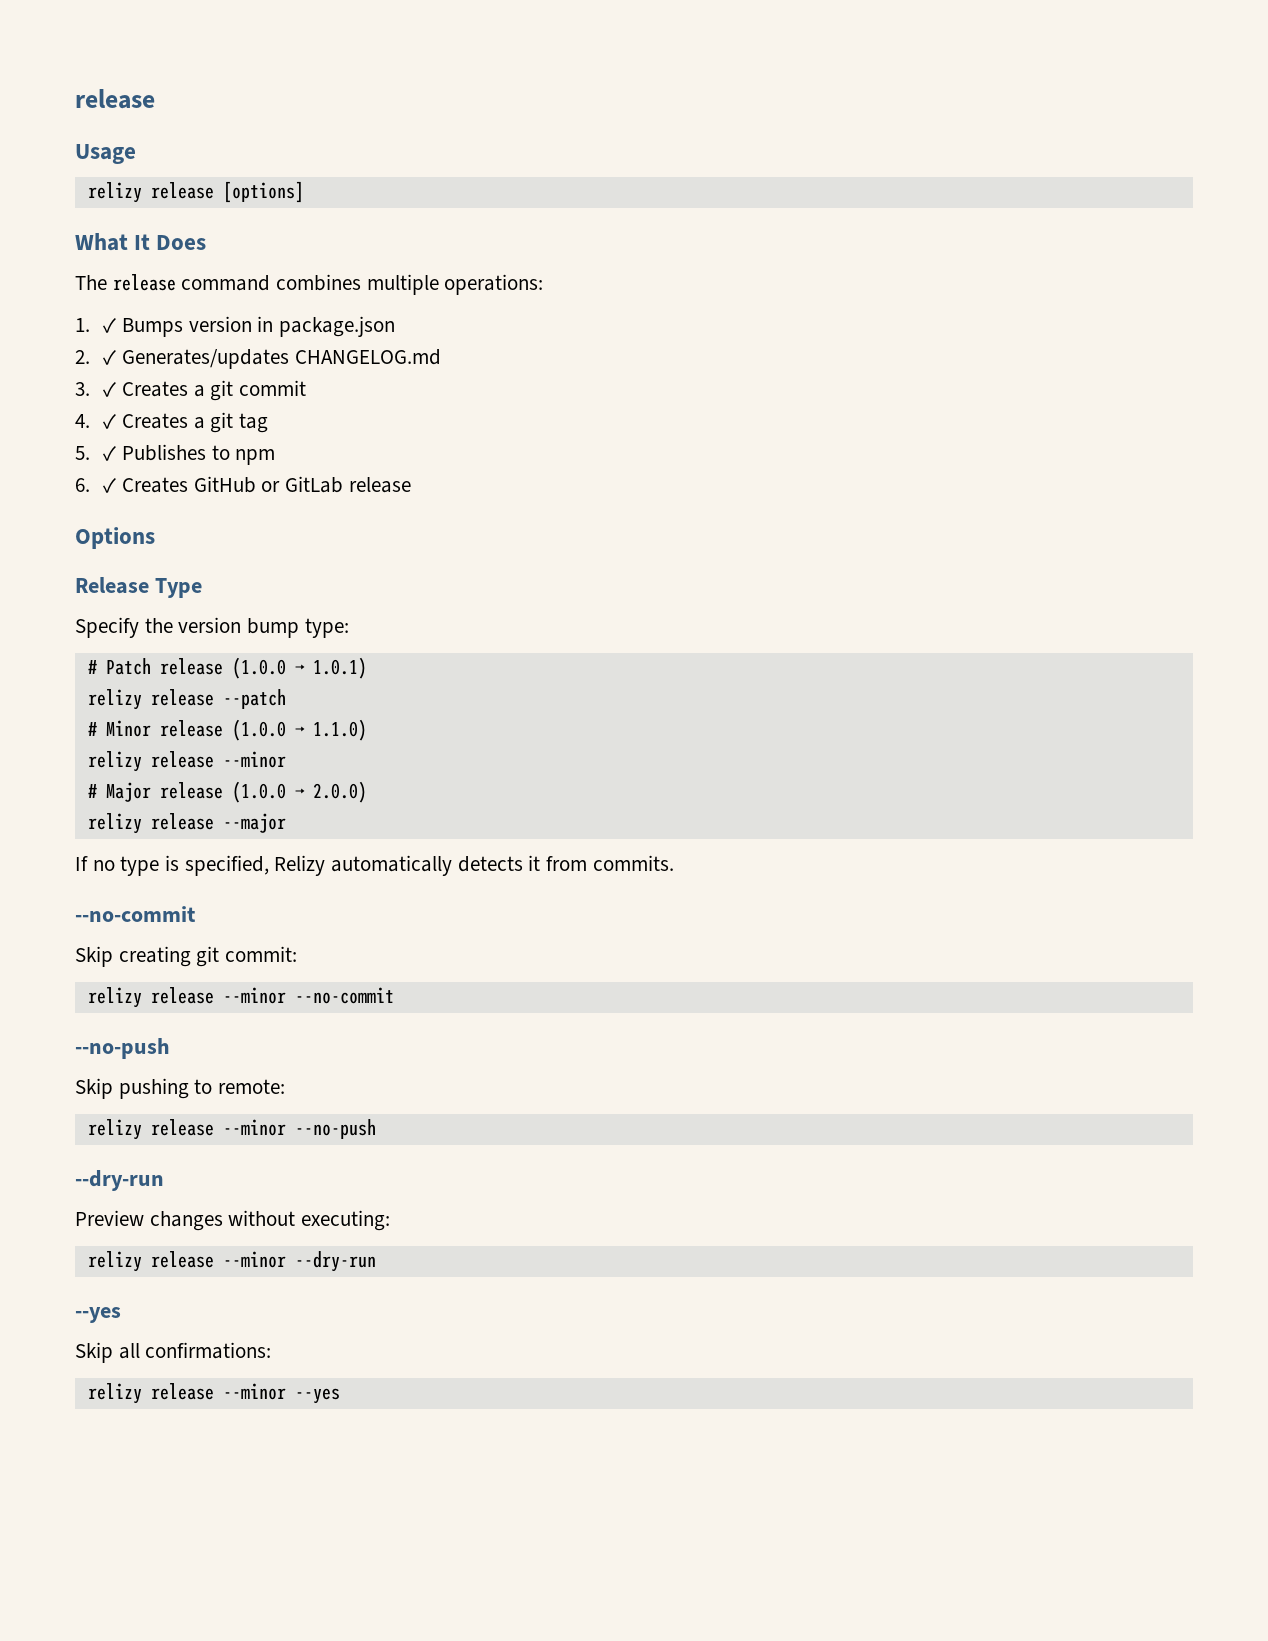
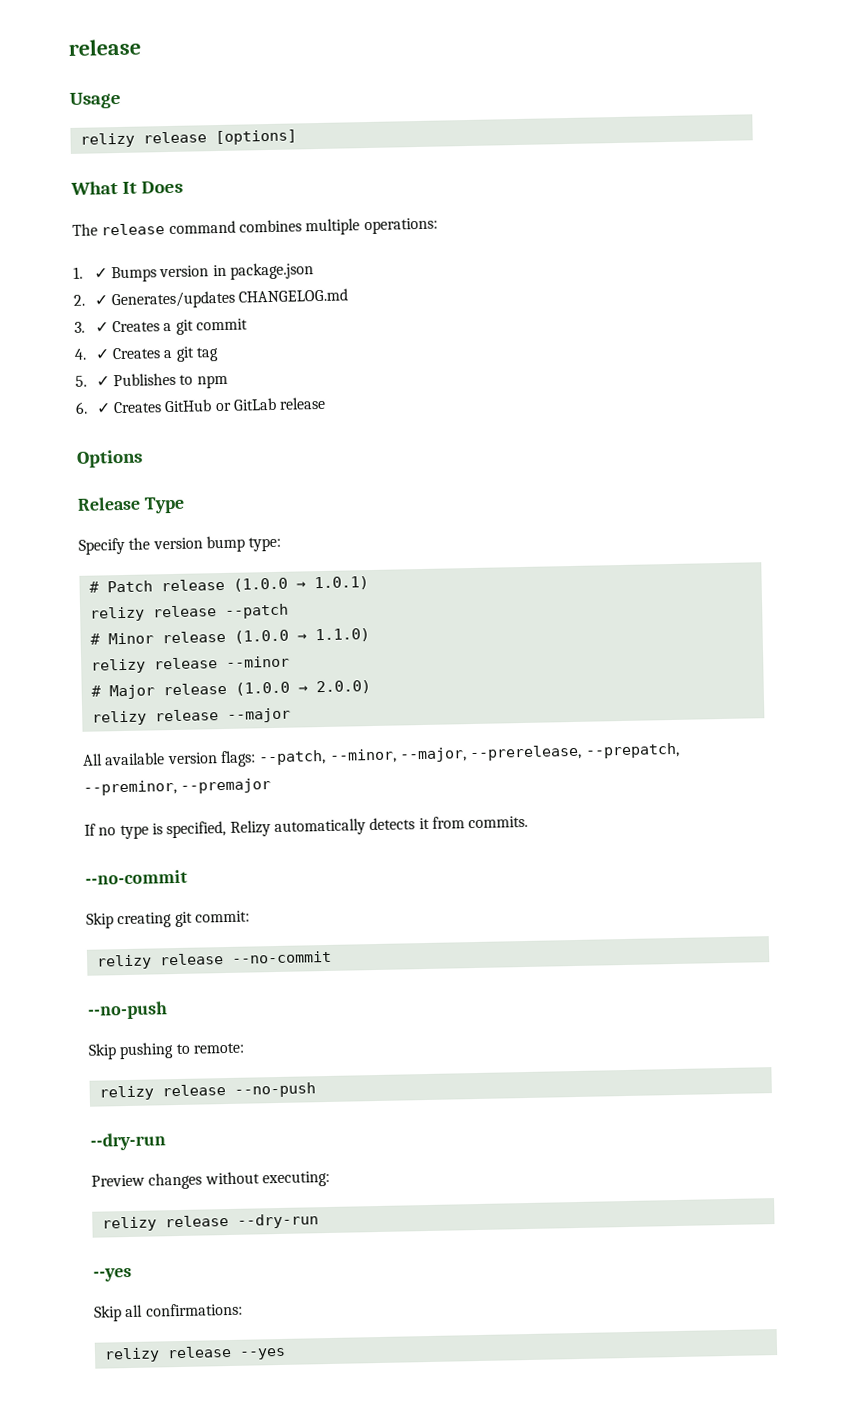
(286, 823) none -> [82,742,680,768] [83,778,272,796] // All available version flags: --patch, --minor, --major, --prerelease, --prepatch, --preminor, --premajor
[222,987,286,1004] --minor -> (224, 959) none
[222,1119,286,1136] --minor -> (226, 1090) none
[222,1251,286,1268] --minor -> (229, 1221) none
[222,1383,286,1400] --minor -> (232, 1352) none

